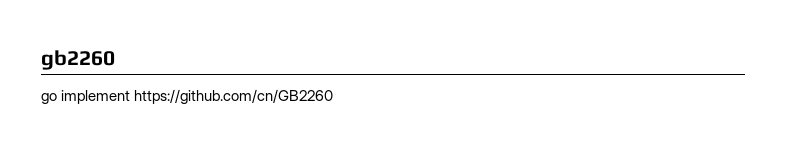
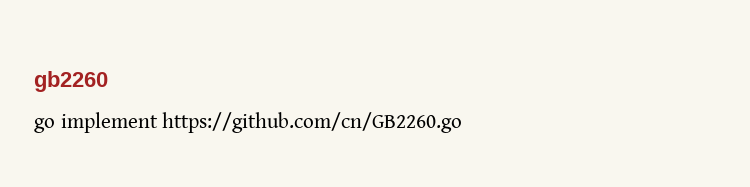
[134,89,334,104] https://github.com/cn/GB2260 -> [162,112,463,133] https://github.com/cn/GB2260.go

